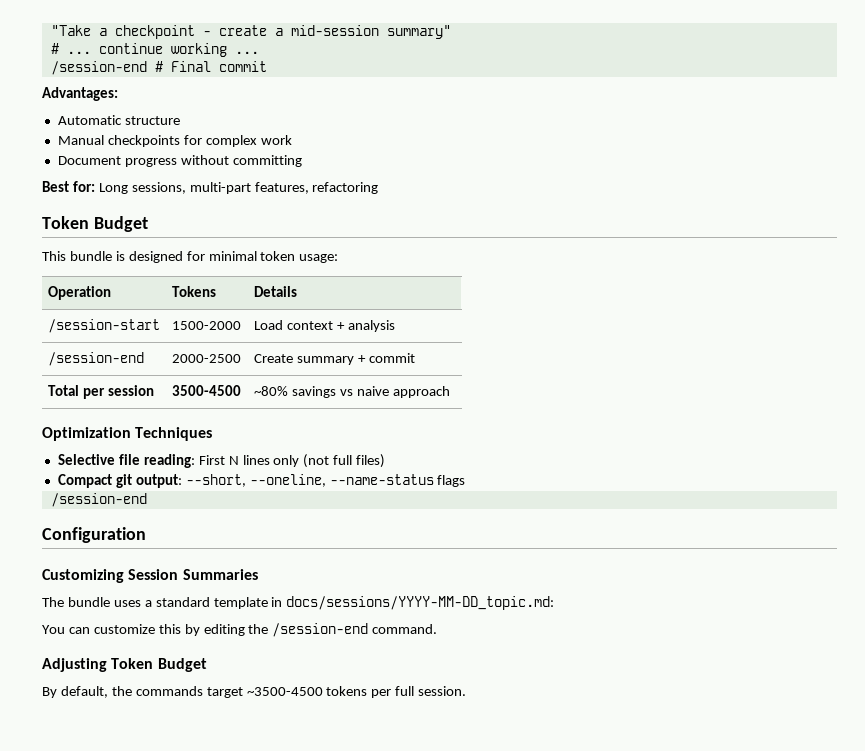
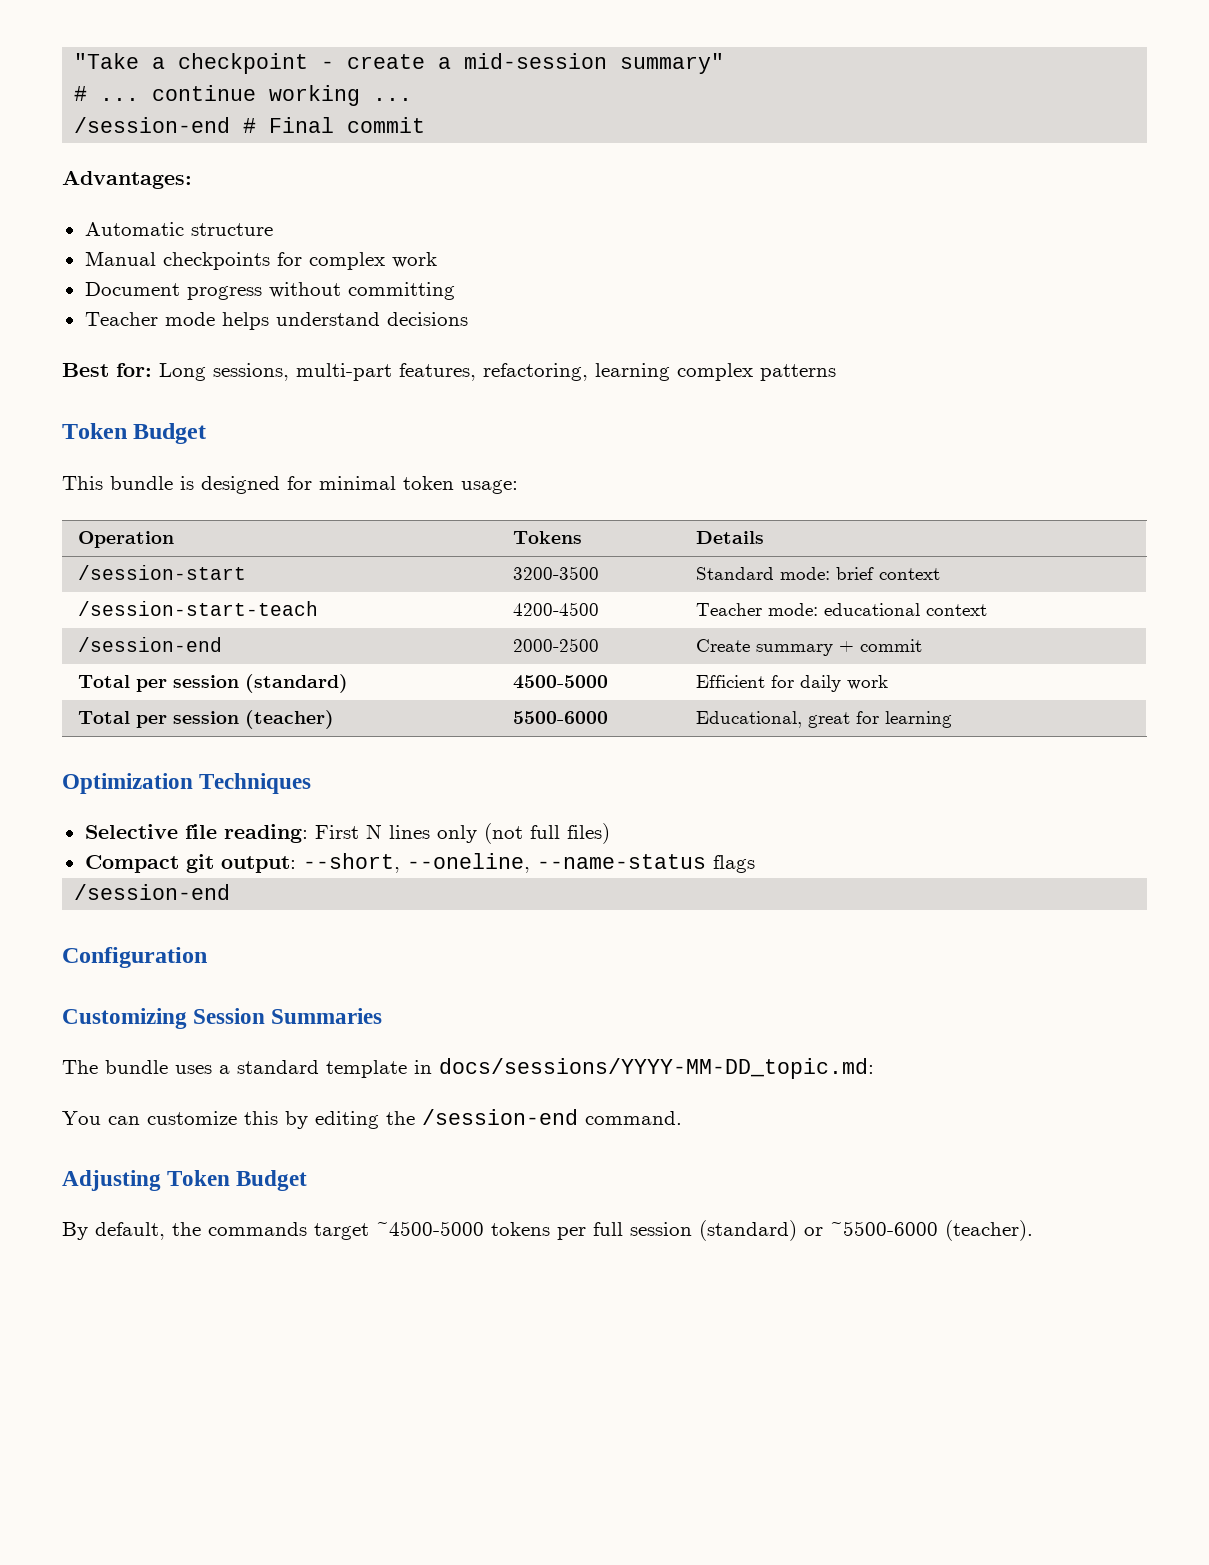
(302, 161) none -> [84,312,468,330] // Teacher mode helps understand decisions
[312,182,379,194] refactoring -> [483,363,836,381] refactoring, learning complex patterns
[171,321,241,330] [253,320,395,332] 1500-2000 | Load context + analysis -> [512,566,599,580] [695,567,940,580] [77,601,318,616] [512,602,599,616] [695,603,987,616] 3200-3500 | Standard mode: brief context // /session-start-teach | 4200-4500 | Teacher mode: educational context
[171,385,241,396] [253,386,450,398] | 3500-4500 | ~80% savings vs naive approach -> [244,674,348,693] [512,675,608,689] [695,675,888,692] [77,710,334,729] [512,711,608,724] [695,711,952,728] (standard) | 4500-5000 | Efficient for daily work // Total per session (teacher) | 5500-6000 | Educational, great for learning
[246,687,323,696] ~3500-4500 -> [376,1221,484,1236] ~4500-5000
[418,686,467,696] session. -> [630,1220,1033,1241] session (standard) or ~5500-6000 (teacher).

